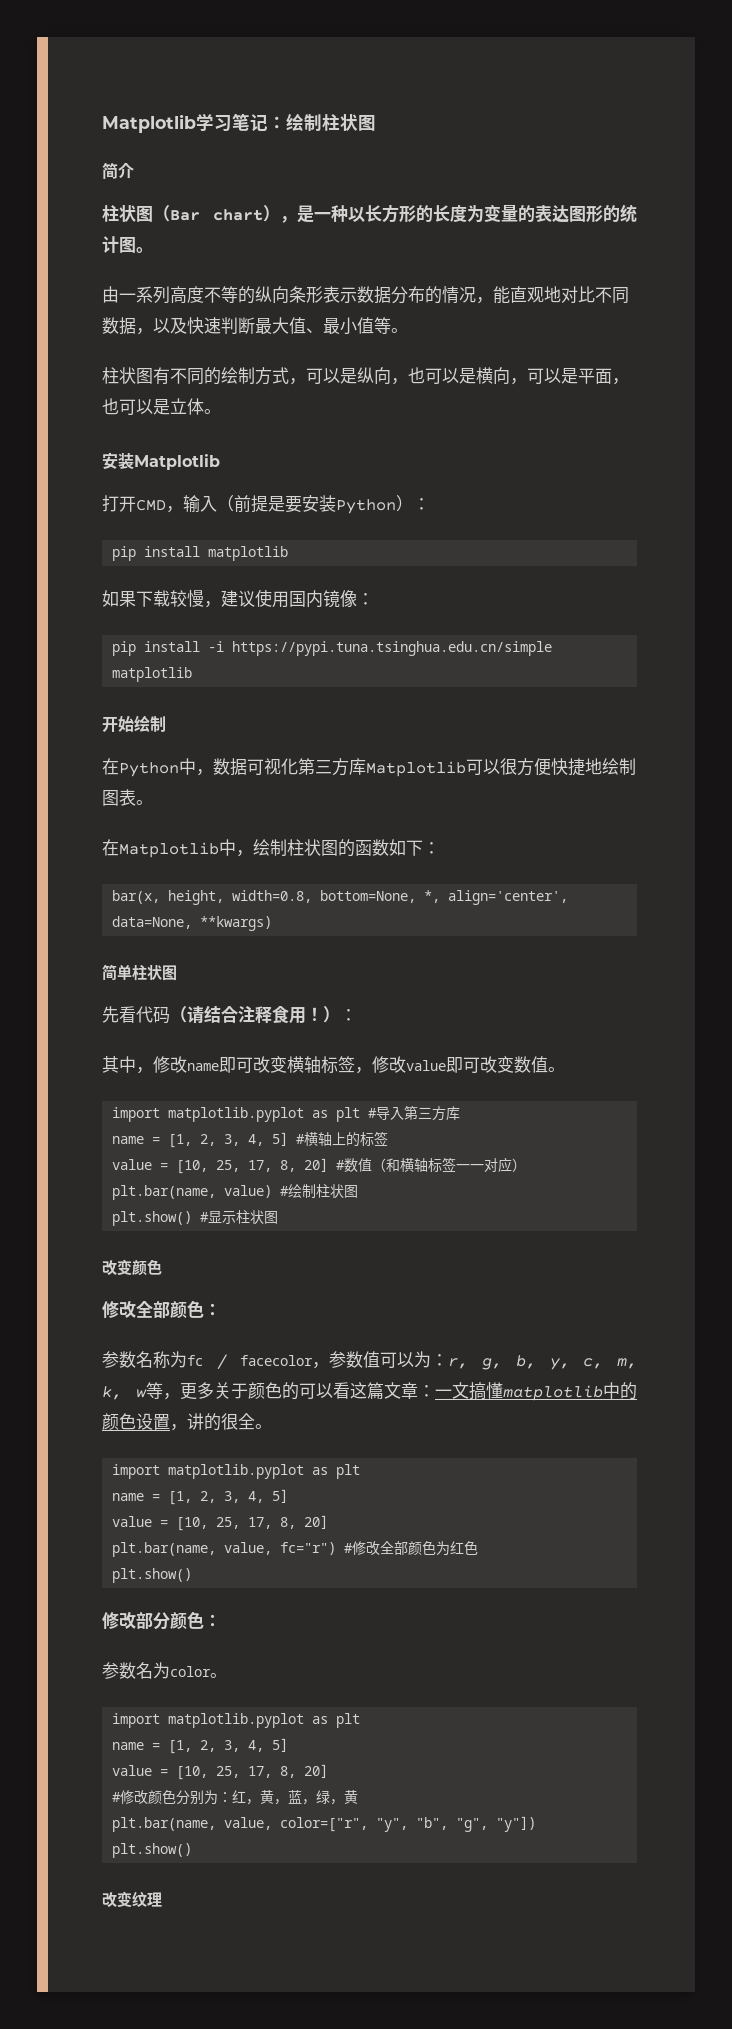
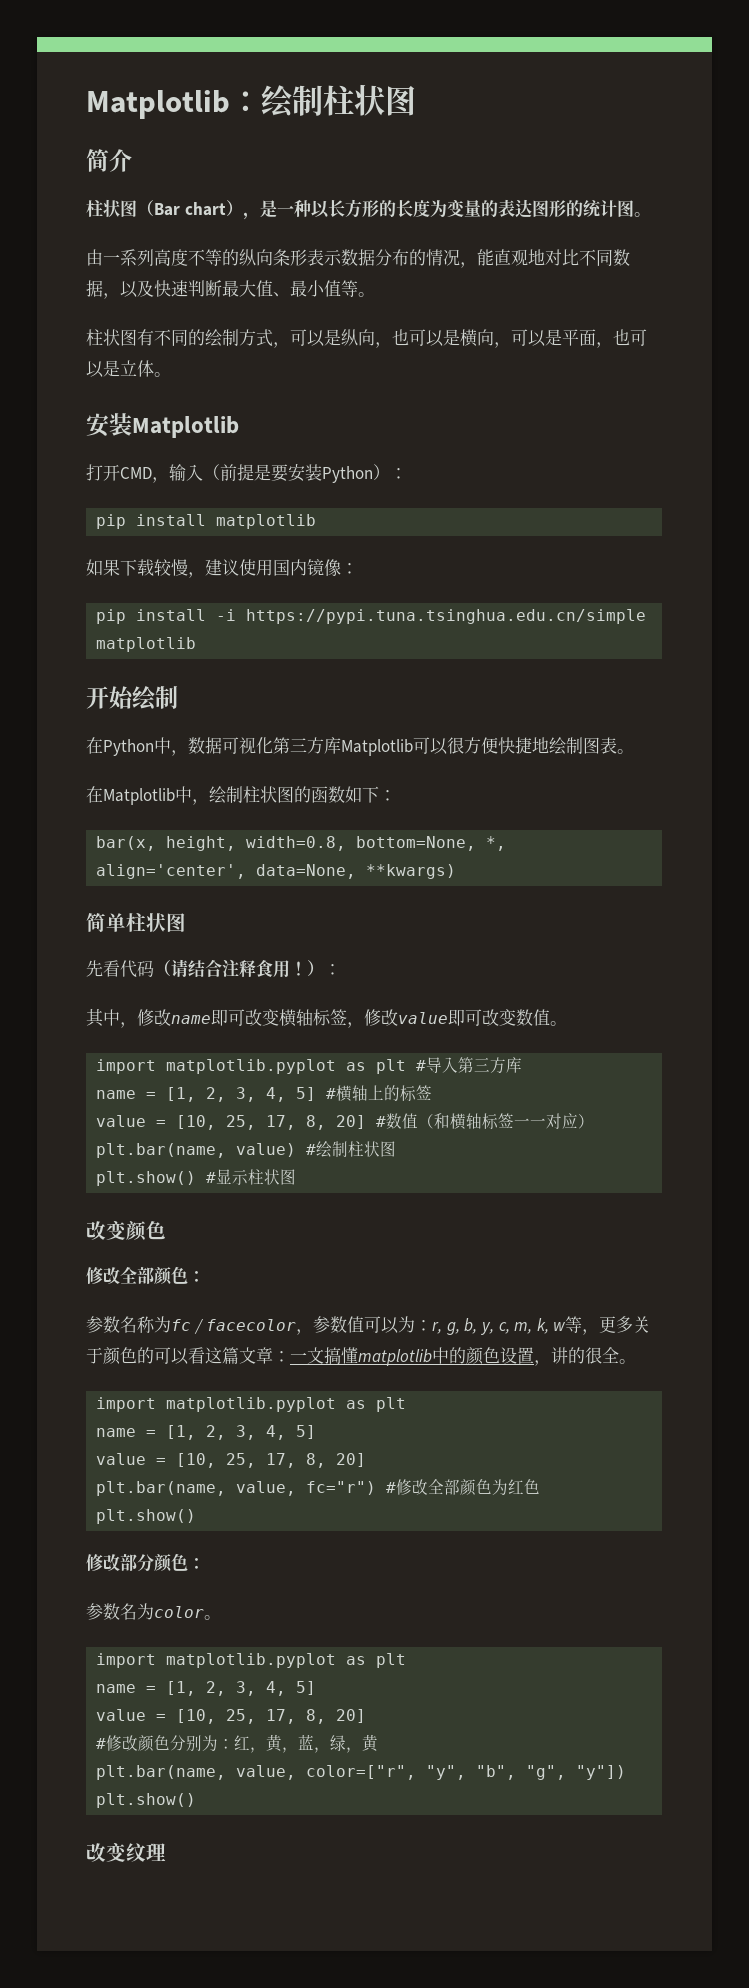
[102,113,268,133] Matplotlib学习笔记 -> [86,90,230,119] Matplotlib

